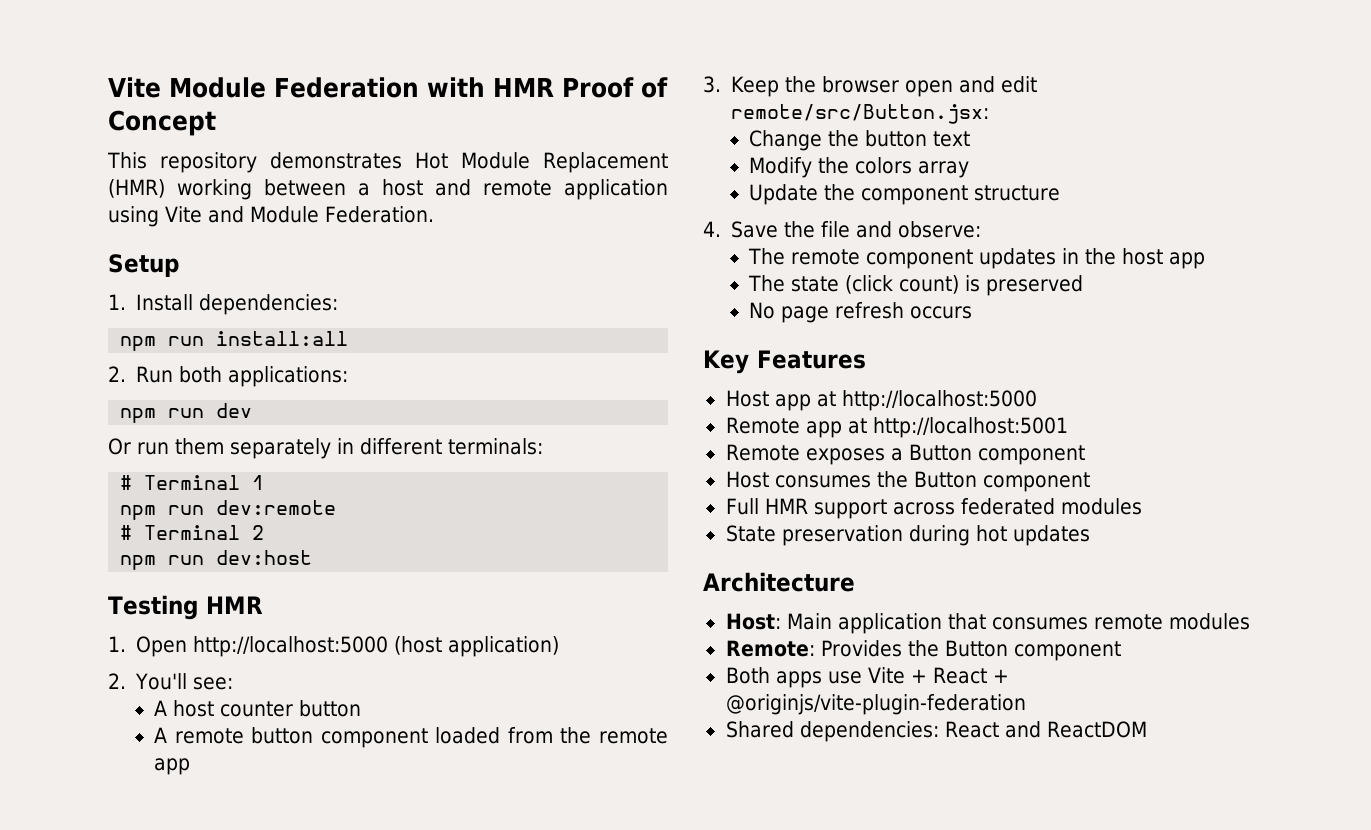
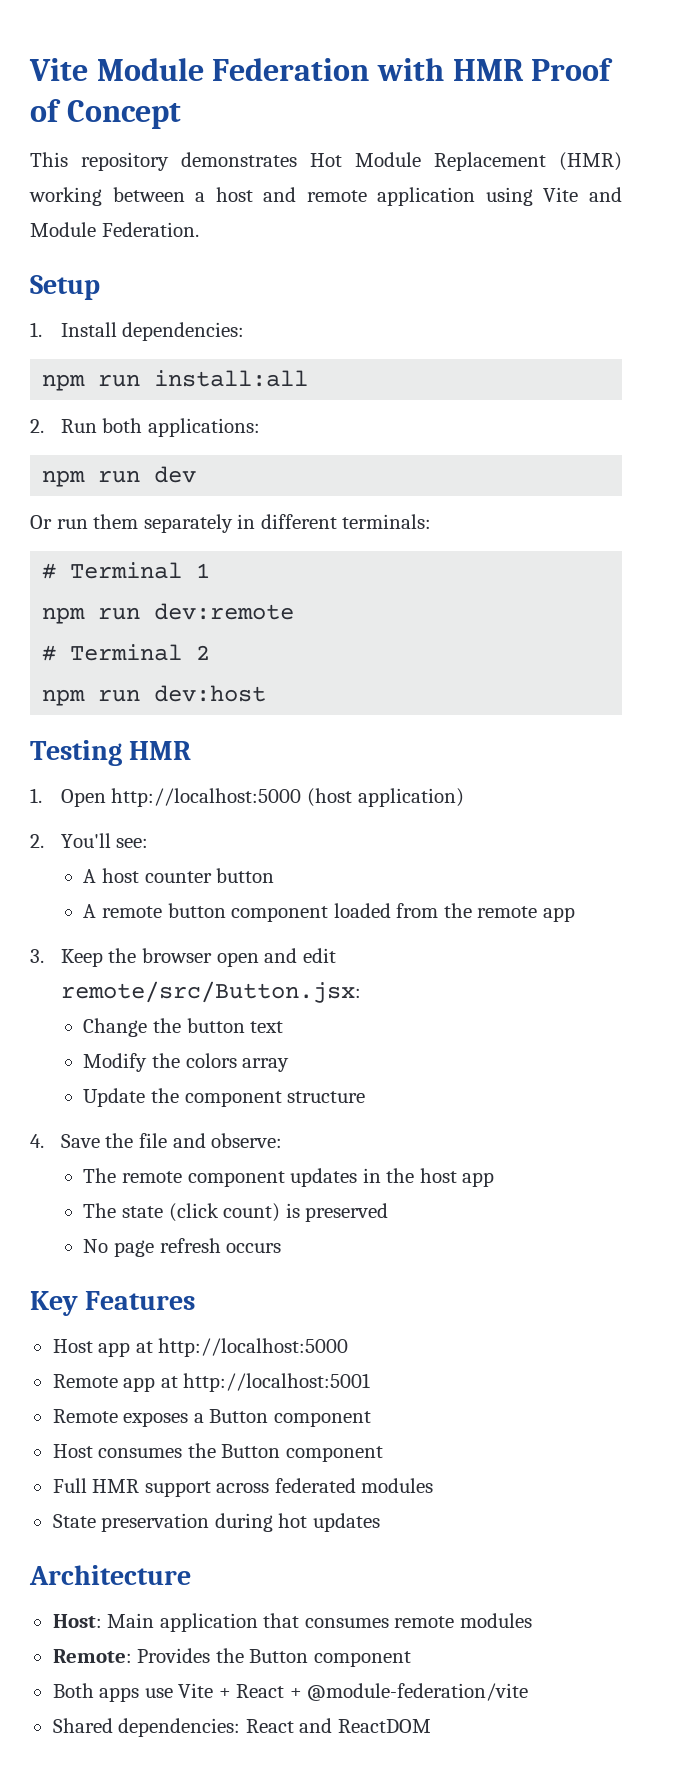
[725,694,1026,715] @originjs/vite-plugin-federation -> [307,1683,529,1701] @module-federation/vite

